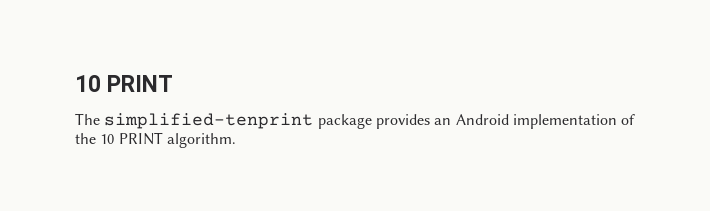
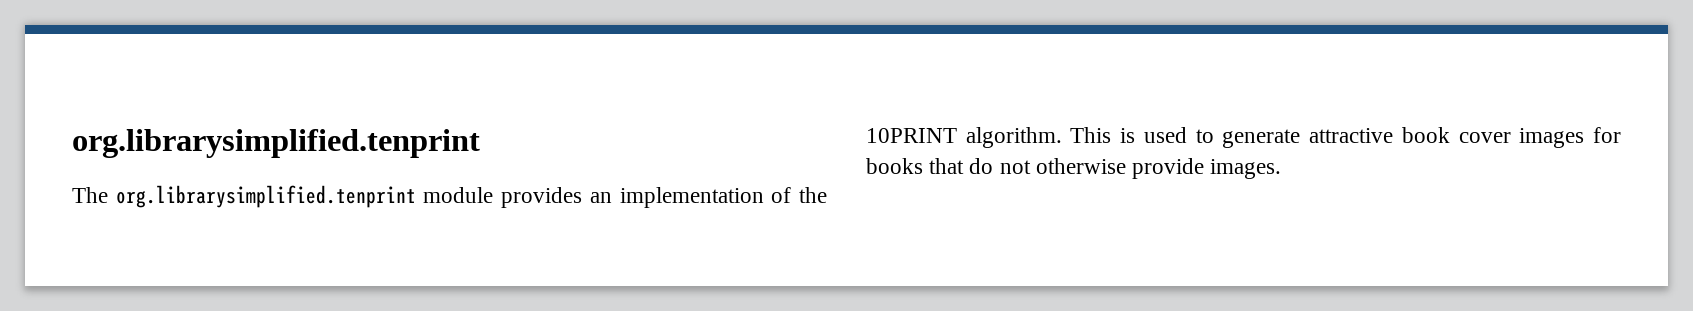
[75,75,174,92] 10 PRINT -> [72,129,480,158] org.librarysimplified.tenprint
[104,113,372,129] simplified-tenprint package -> [115,185,494,208] org.librarysimplified.tenprint module
[455,114,509,125] Android -> (612, 197) none
[100,132,236,148] 10 PRINT algorithm. -> [866,127,1621,148] [866,158,1282,179] 10PRINT algorithm. This is used to generate attractive book cover images for books that do not otherwise provide images.

